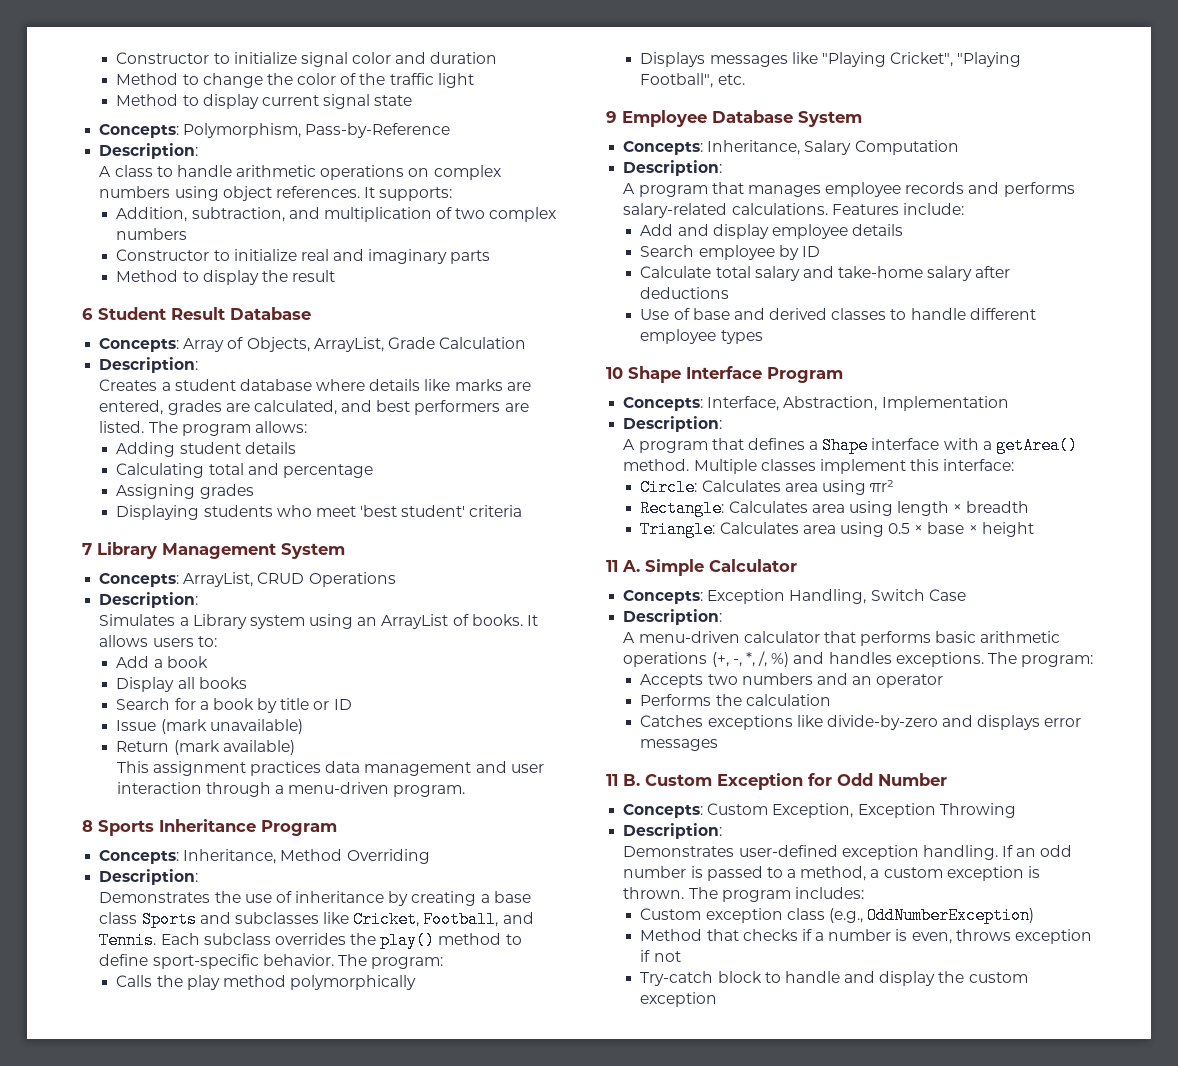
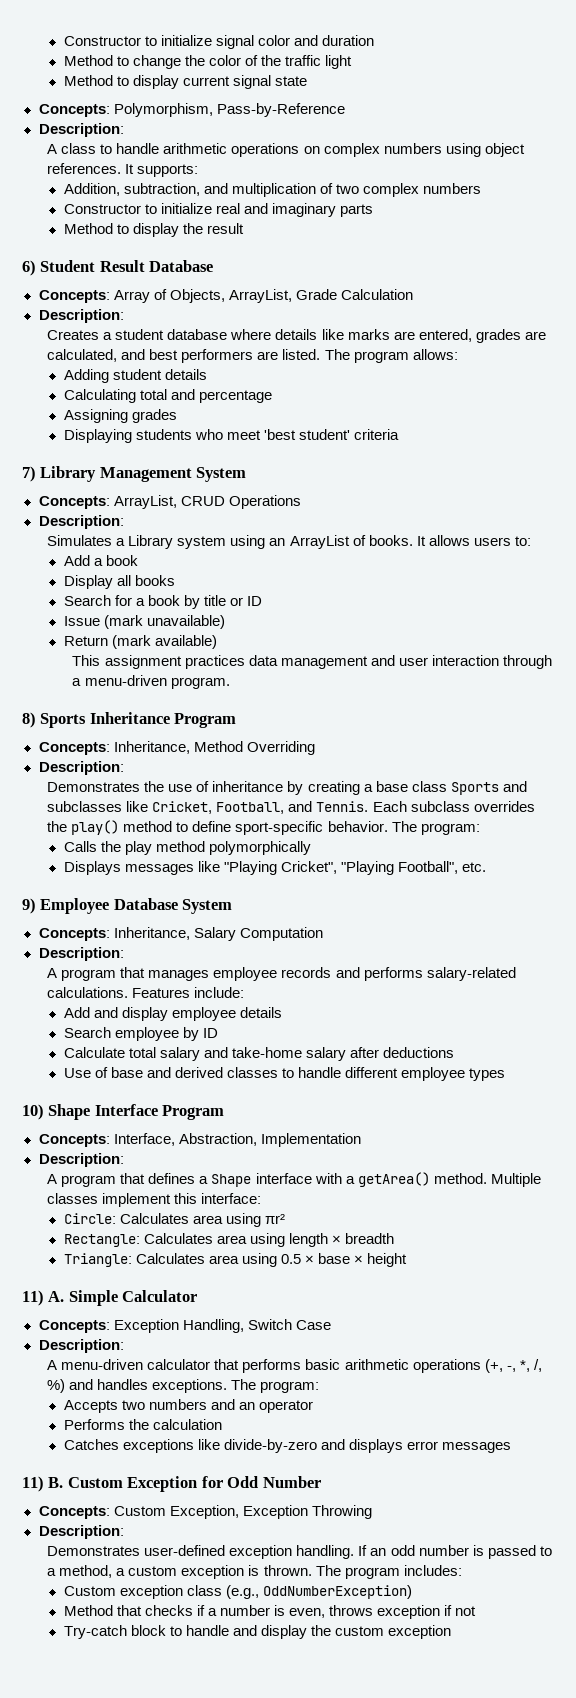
[82,308,93,320] 6 -> [22,260,36,276] 6)
[82,543,92,555] 7 -> [22,466,36,482] 7)
[82,820,93,832] 8 -> [22,712,36,728] 8)
[606,111,617,123] 9 -> [22,898,36,914] 9)
[606,367,623,379] 10 -> [22,1104,44,1120] 10)
[606,560,618,572] 11 -> [22,1290,44,1306] 11)
[606,774,618,786] 11 -> [22,1476,44,1492] 11)

